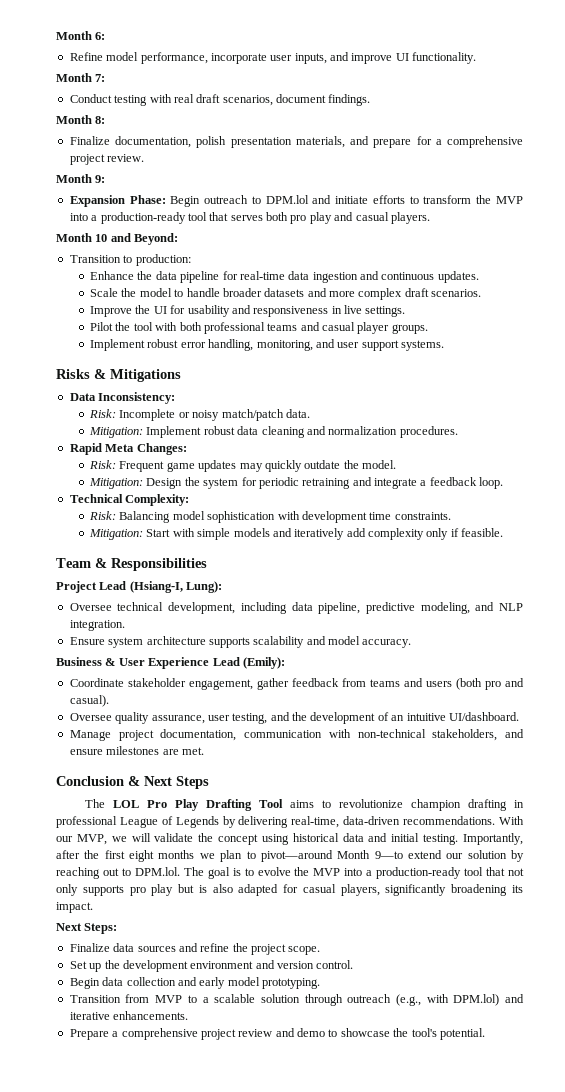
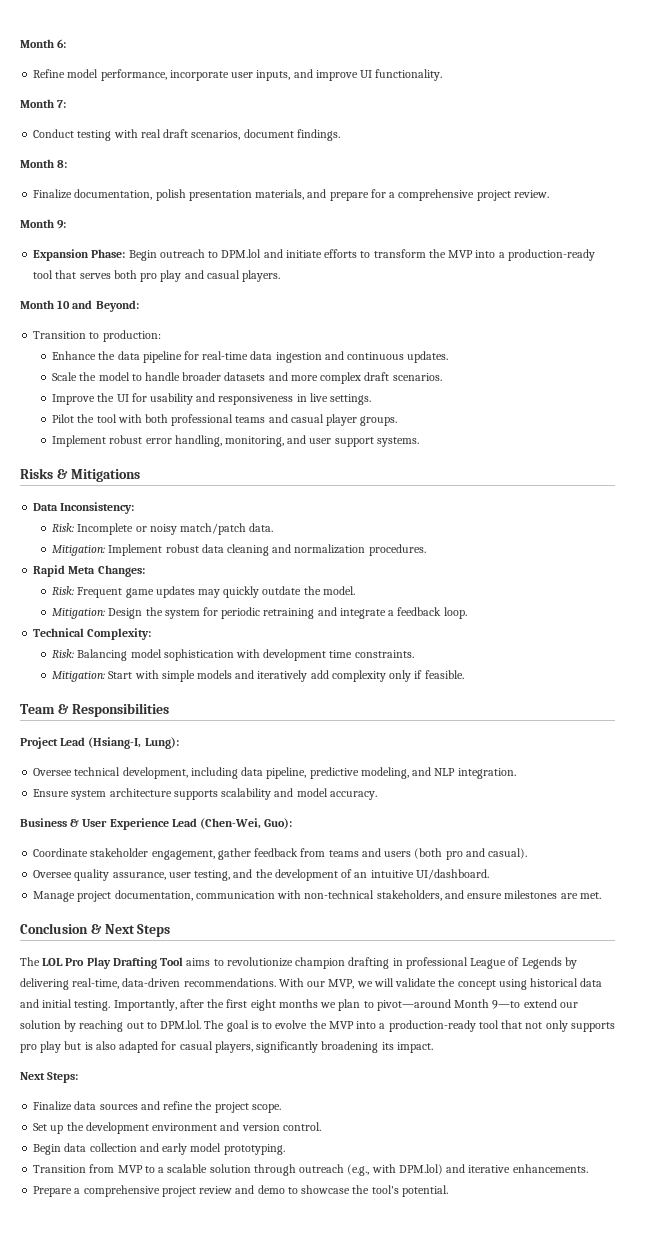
[242,657,285,669] (Emily): -> [200,818,293,829] (Chen-Wei, Guo):

